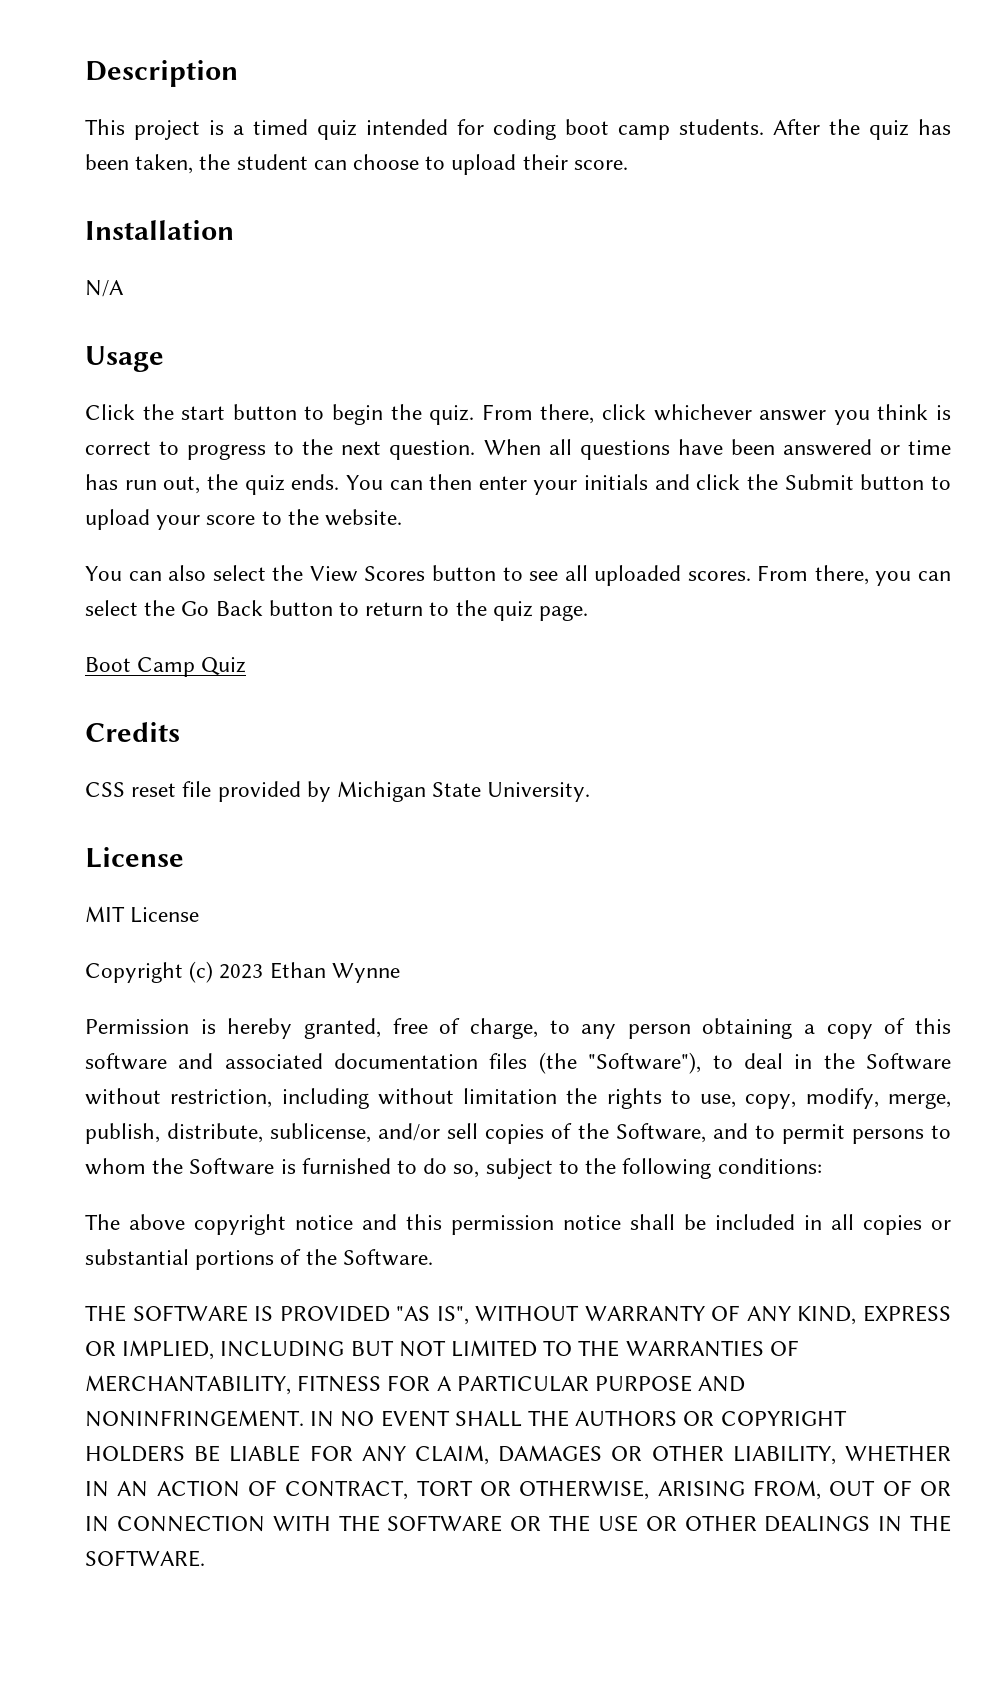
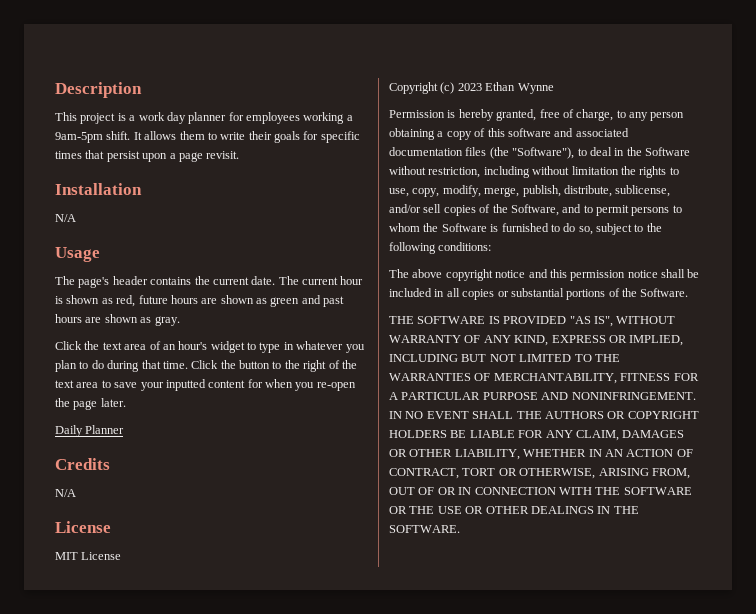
[253,119,951,140] [85,154,628,175] [85,220,234,240] [85,280,124,297] [85,346,164,372] [85,404,952,425] [85,439,951,460] [85,474,951,495] [85,509,403,530] [85,565,951,586] [85,600,589,621] [85,657,247,677] [85,722,180,742] [85,781,591,802] timed quiz intended for coding boot camp students. After the quiz has been taken, the student can choose to upload their score. // Installation // N/A // Usage // Click the start button to begin the quiz. From there, click whichever answer you think is correct to progress to the next question. When all questions have been answered or time has run out, the quiz ends. You can then enter your initials and click the Submit button to upload your score to the website. // You can also select the View Scores button to see all uploaded scores. From there, you can select the Go Back button to return to the quiz page. // Boot Camp Quiz // Credits // CSS reset file provided by Michigan State University. -> [138,112,353,124] [55,131,360,143] [55,150,240,162] [55,183,142,195] [55,214,76,222] [55,247,100,262] [55,276,364,288] [55,295,345,307] [55,314,180,326] [55,341,365,353] [55,360,357,372] [55,379,356,391] [55,398,126,410] [55,425,125,437] [55,458,110,470] [55,489,76,497] work day planner for employees working a 9am-5pm shift. It allows them to write their goals for specific times that persist upon a page revisit. // Installation // N/A // Usage // The page's header contains the current date. The current hour is shown as red, future hours are shown as green and past hours are shown as gray. // Click the text area of an hour's widget to type in whatever you plan to do during that time. Click the button to the right of the text area to save your inputted content for when you re-open the page later. // Daily Planner // Credits // N/A

